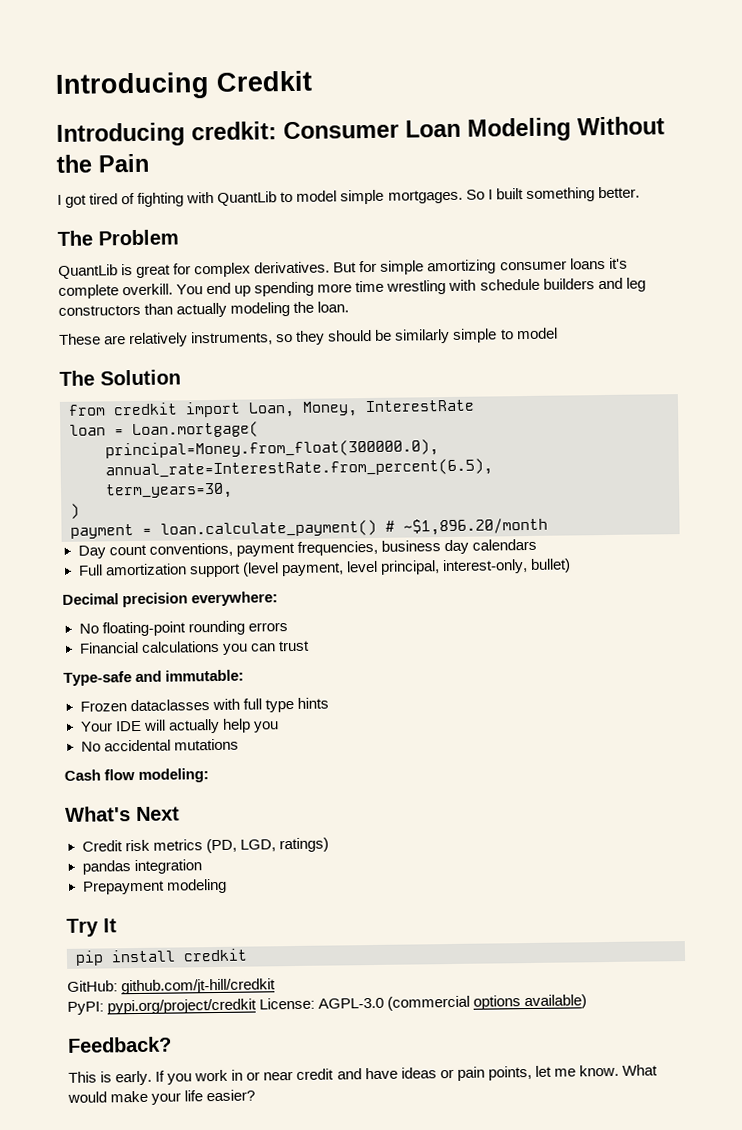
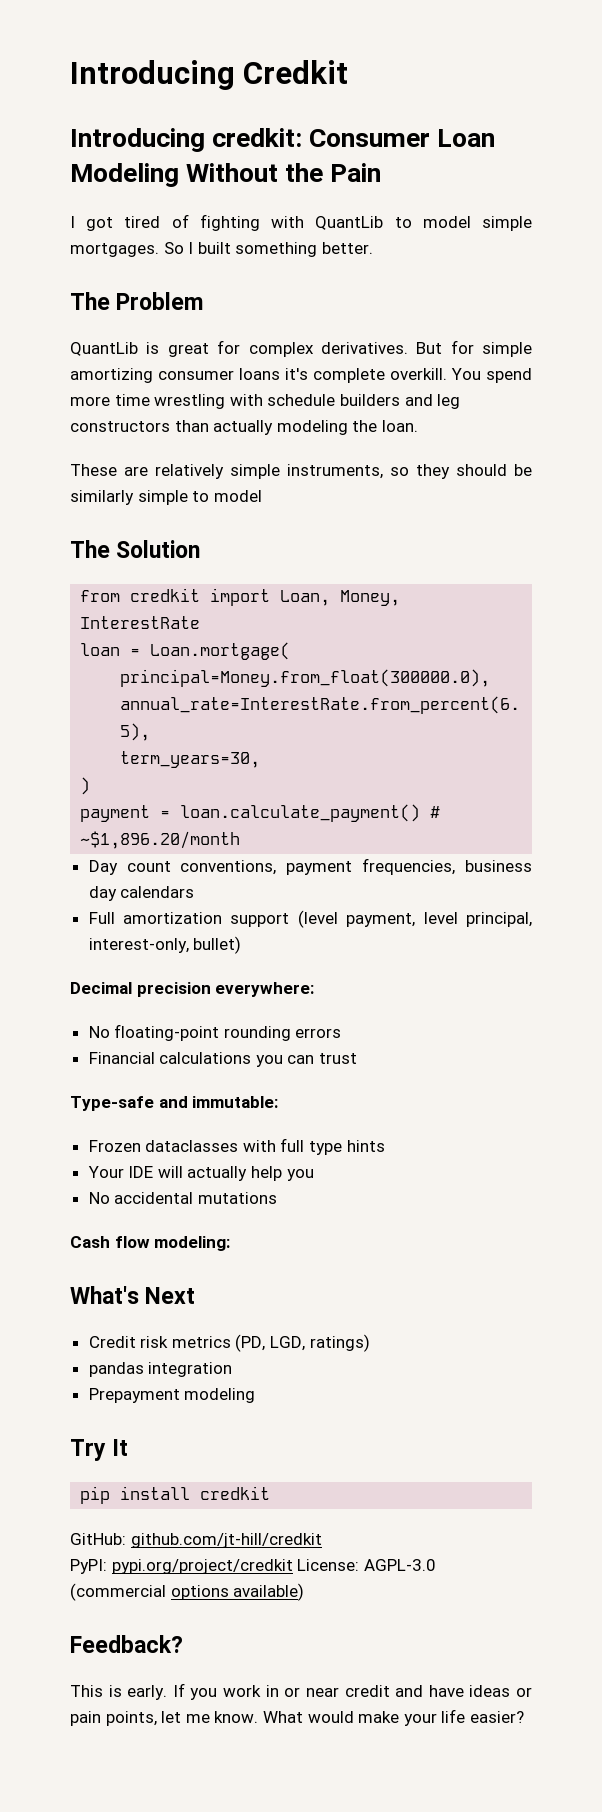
[206,281,315,297] end up spending -> [486,368,532,383] spend
(189, 340) none -> [230,464,280,479] simple

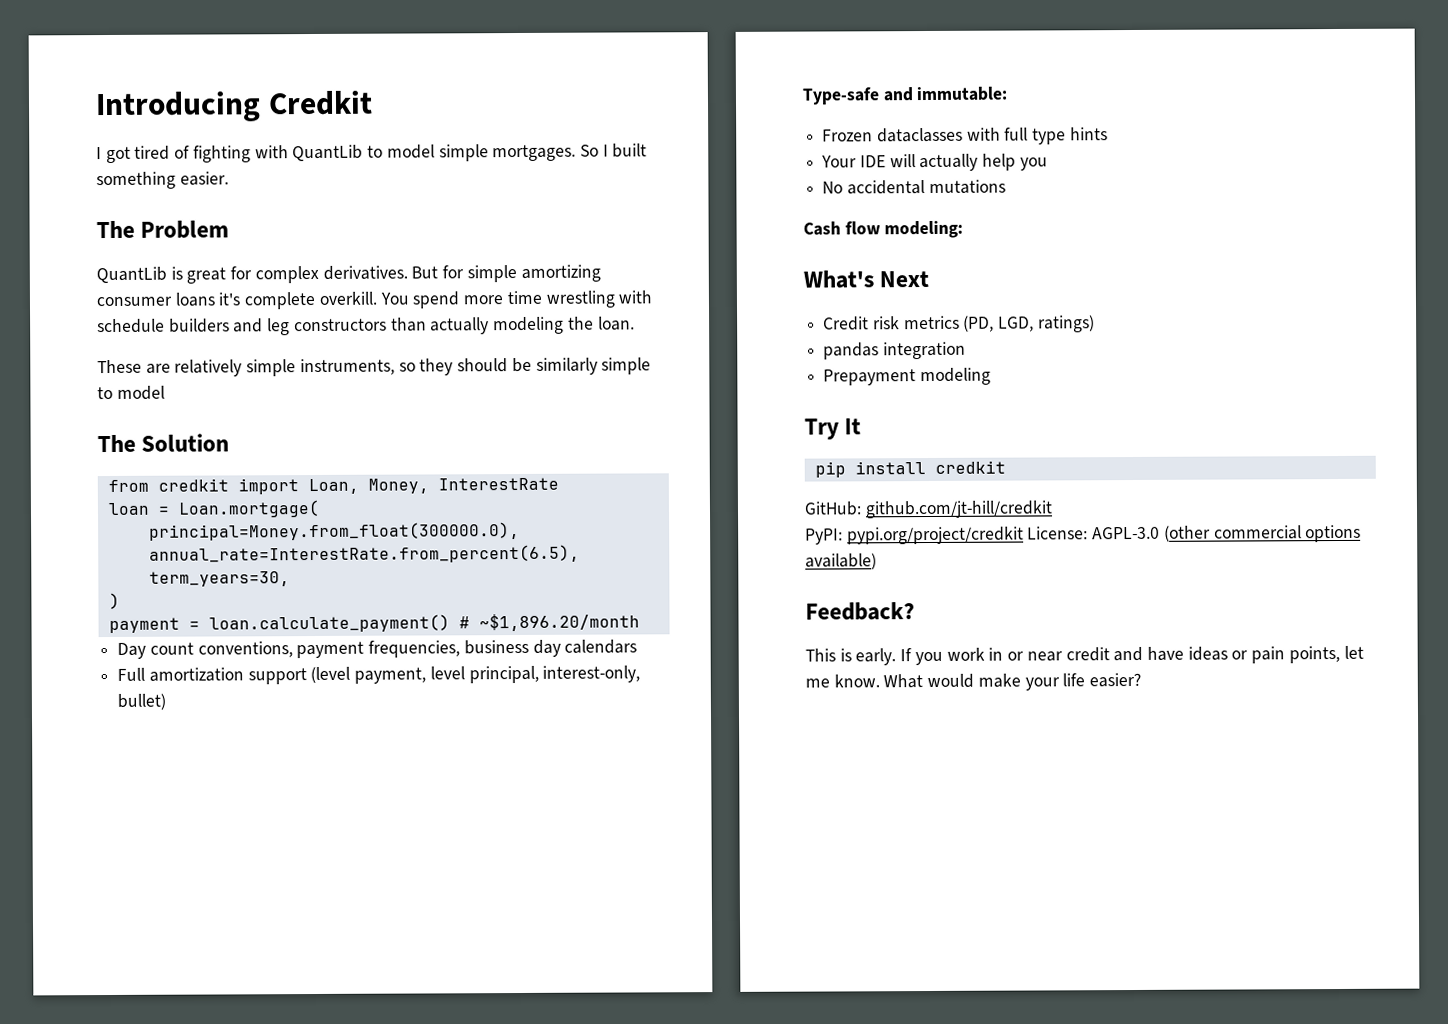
[70,128,496,152] [70,163,382,187] // Introducing credkit: Consumer Loan Modeling Without the Pain -> (373, 103) none
[321,242,373,254] better. -> [179,171,229,186] easier.
[70,982,315,997] [88,1024,342,1041] [88,1052,358,1067] // Decimal precision everywhere: // No floating-point rounding errors // Financial calculations you can trust -> (167, 701) none
[70,1583,166,1601] (commercial -> [1163,525,1302,542] (other commercial

